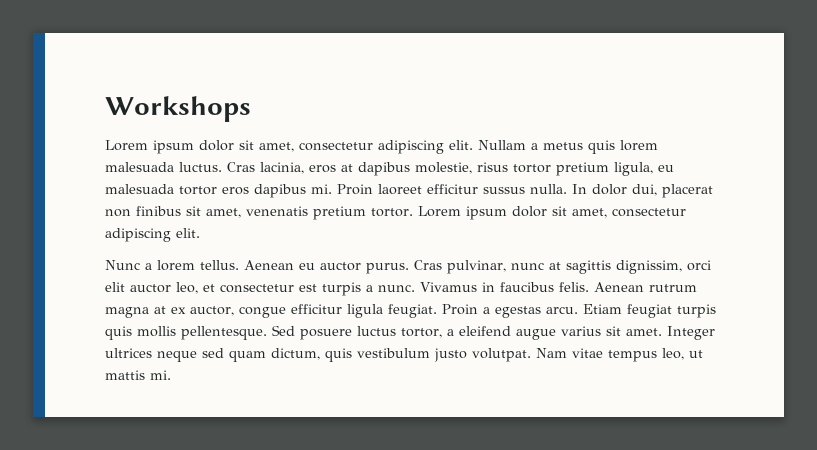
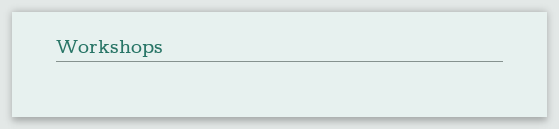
[105,140,658,154] [105,162,674,176] [105,184,713,198] [105,206,686,220] [105,228,200,242] [105,260,711,274] [105,282,697,296] [105,304,716,318] [105,325,715,340] [105,348,703,362] [105,370,171,380] // Lorem ipsum dolor sit amet, consectetur adipiscing elit. Nullam a metus quis lorem malesuada luctus. Cras lacinia, eros at dapibus molestie, risus tortor pretium ligula, eu malesuada tortor eros dapibus mi. Proin laoreet efficitur sussus nulla. In dolor dui, placerat non finibus sit amet, venenatis pretium tortor. Lorem ipsum dolor sit amet, consectetur adipiscing elit. // Nunc a lorem tellus. Aenean eu auctor purus. Cras pulvinar, nunc at sagittis dignissim, orci elit auctor leo, et consectetur est turpis a nunc. Vivamus in faucibus felis. Aenean rutrum magna at ex auctor, congue efficitur ligula feugiat. Proin a egestas arcu. Etiam feugiat turpis quis mollis pellentesque. Sed posuere luctus tortor, a eleifend augue varius sit amet. Integer ultrices neque sed quam dictum, quis vestibulum justo volutpat. Nam vitae tempus leo, ut mattis mi. -> (163, 48) none

